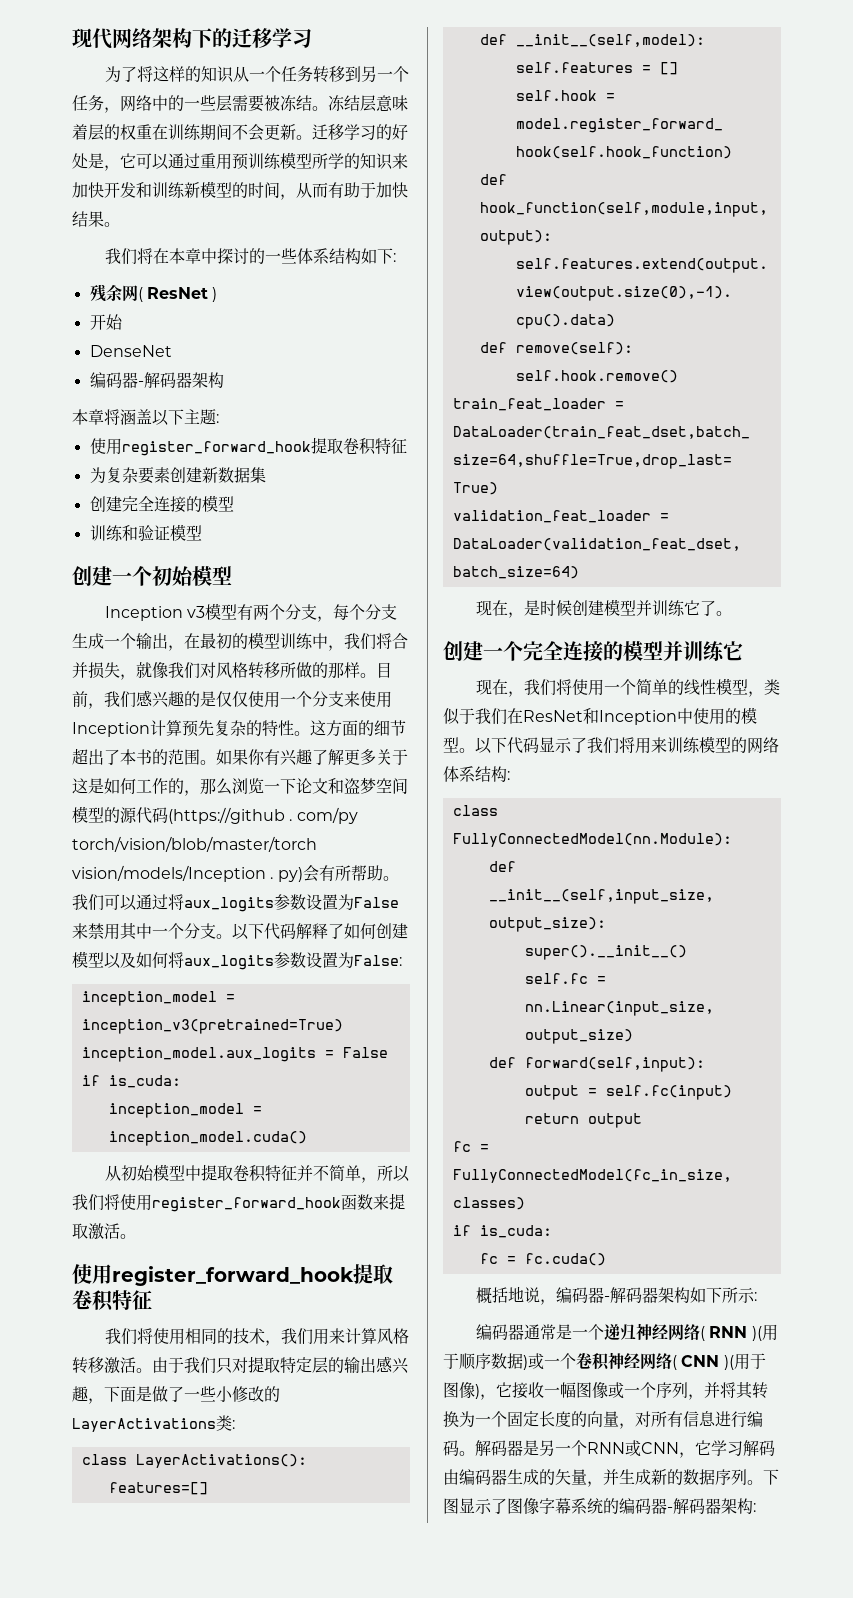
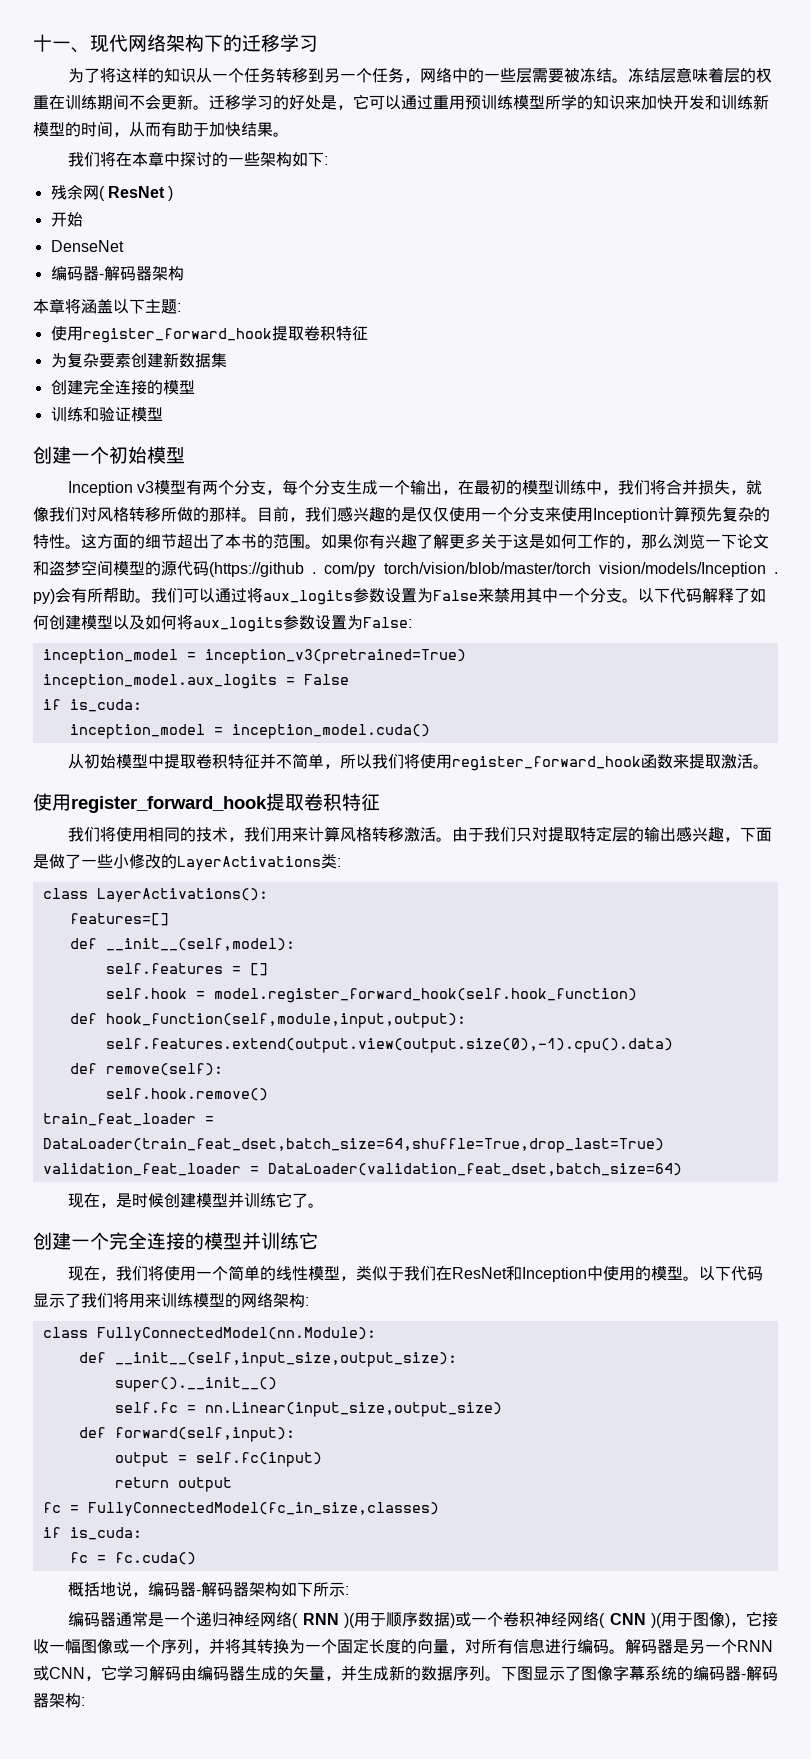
(72, 38) none -> [33,34,90,53] 十一、
[297,248,346,264] 体系结 -> [259,152,276,167] 架
[443,766,491,782] 体系结 -> [273,1293,289,1308] 架

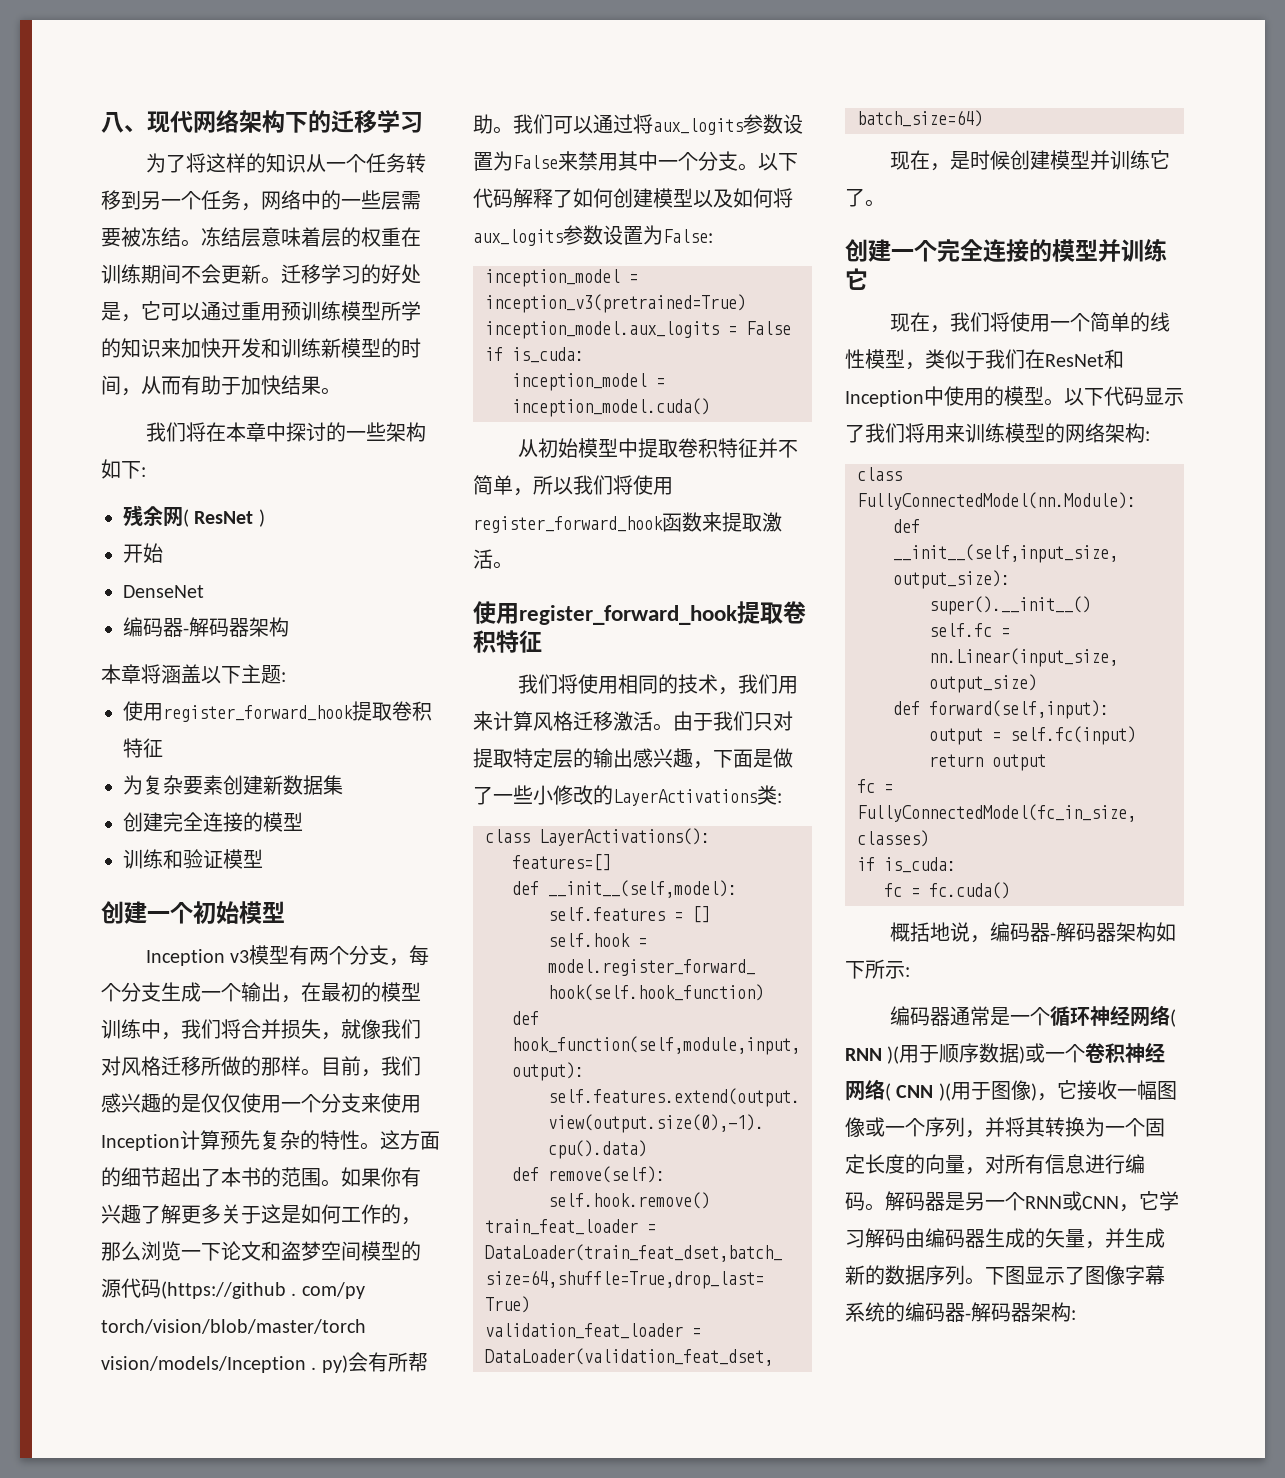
[33,34,71,52] 十一 -> [101,112,124,133] 八
[129,507,145,522] 转 -> [161,1056,181,1076] 迁
[371,827,388,842] 转 -> [573,711,593,731] 迁
[195,1612,228,1627] 递归 -> [1049,1006,1090,1026] 循环

